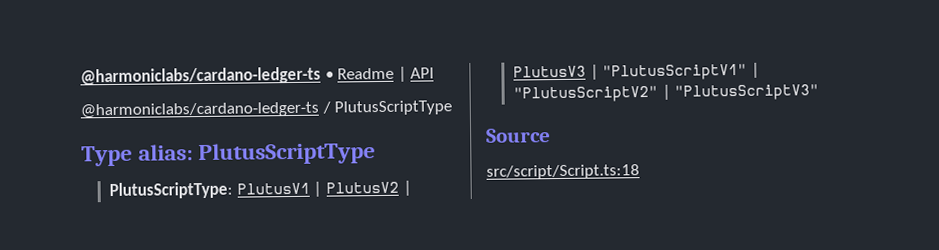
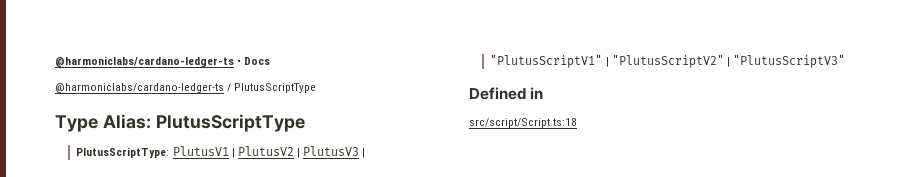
[337,66,435,82] Readme | API -> [244,57,271,65] Docs
[138,144,194,161] alias: -> [102,114,151,129] Alias:
[486,128,551,143] Source -> [469,87,544,100] Defined in

